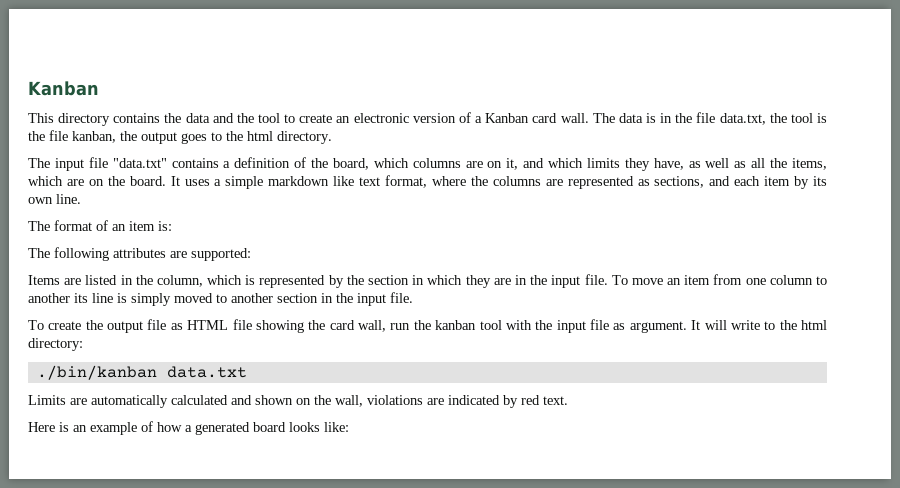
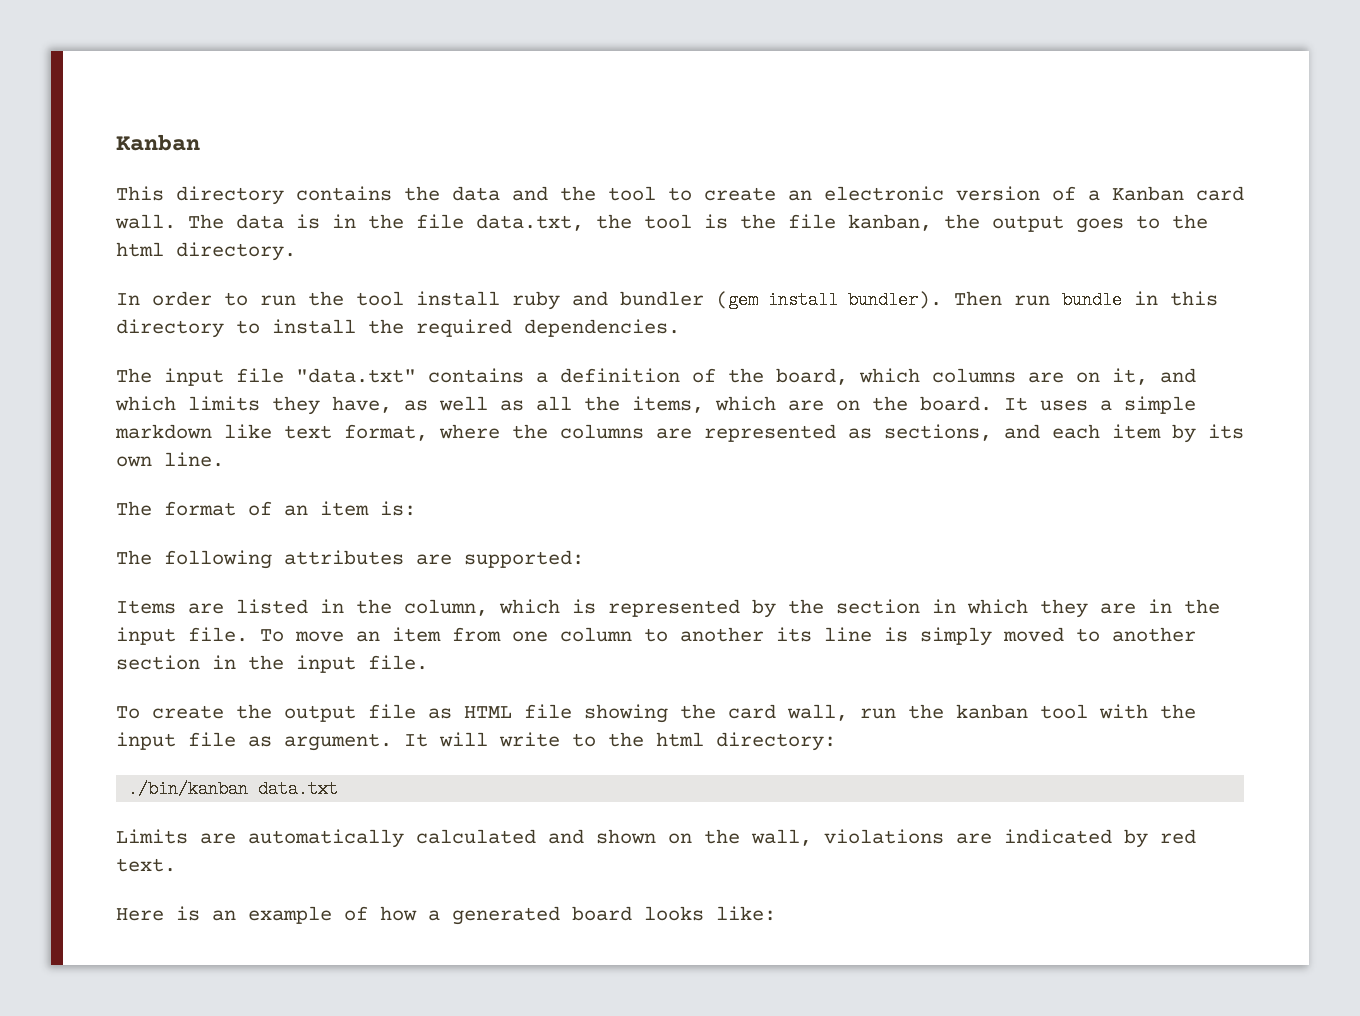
(332, 137) none -> [116,291,1218,310] [116,319,680,338] // In order to run the tool install ruby and bundler (gem install bundler). Then run bundle in this directory to install the required dependencies.

